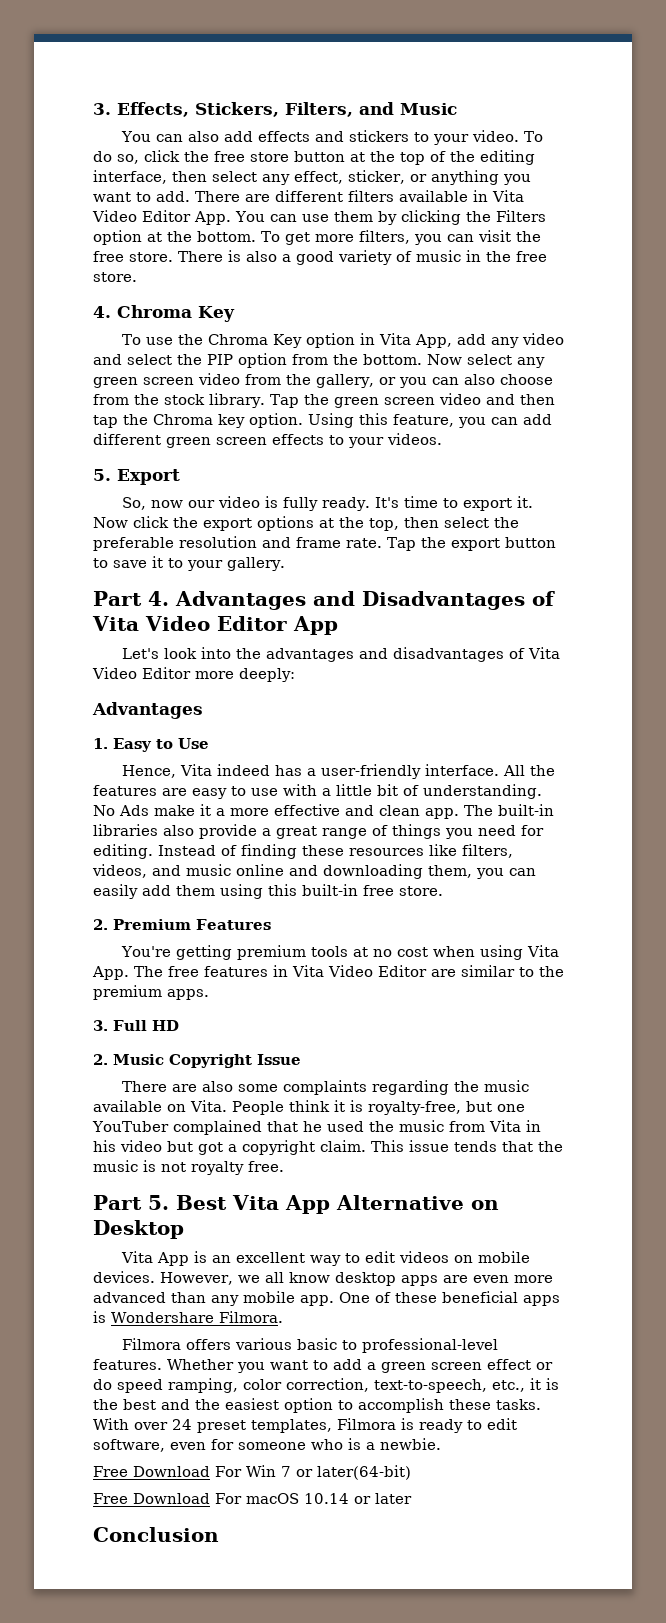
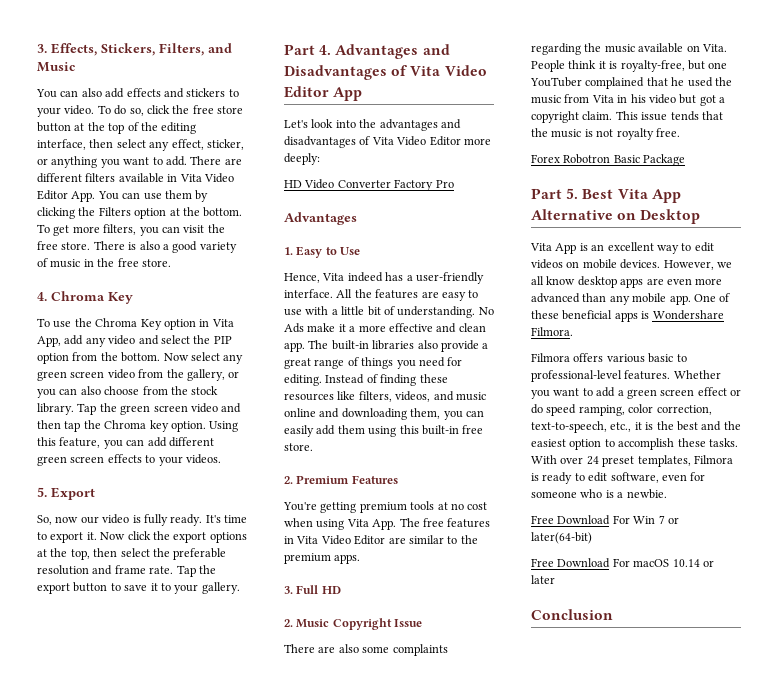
(295, 675) none -> [284,179,454,191] // HD Video Converter Factory Pro
(284, 1166) none -> [531,154,686,166] // Forex Robotron Basic Package

